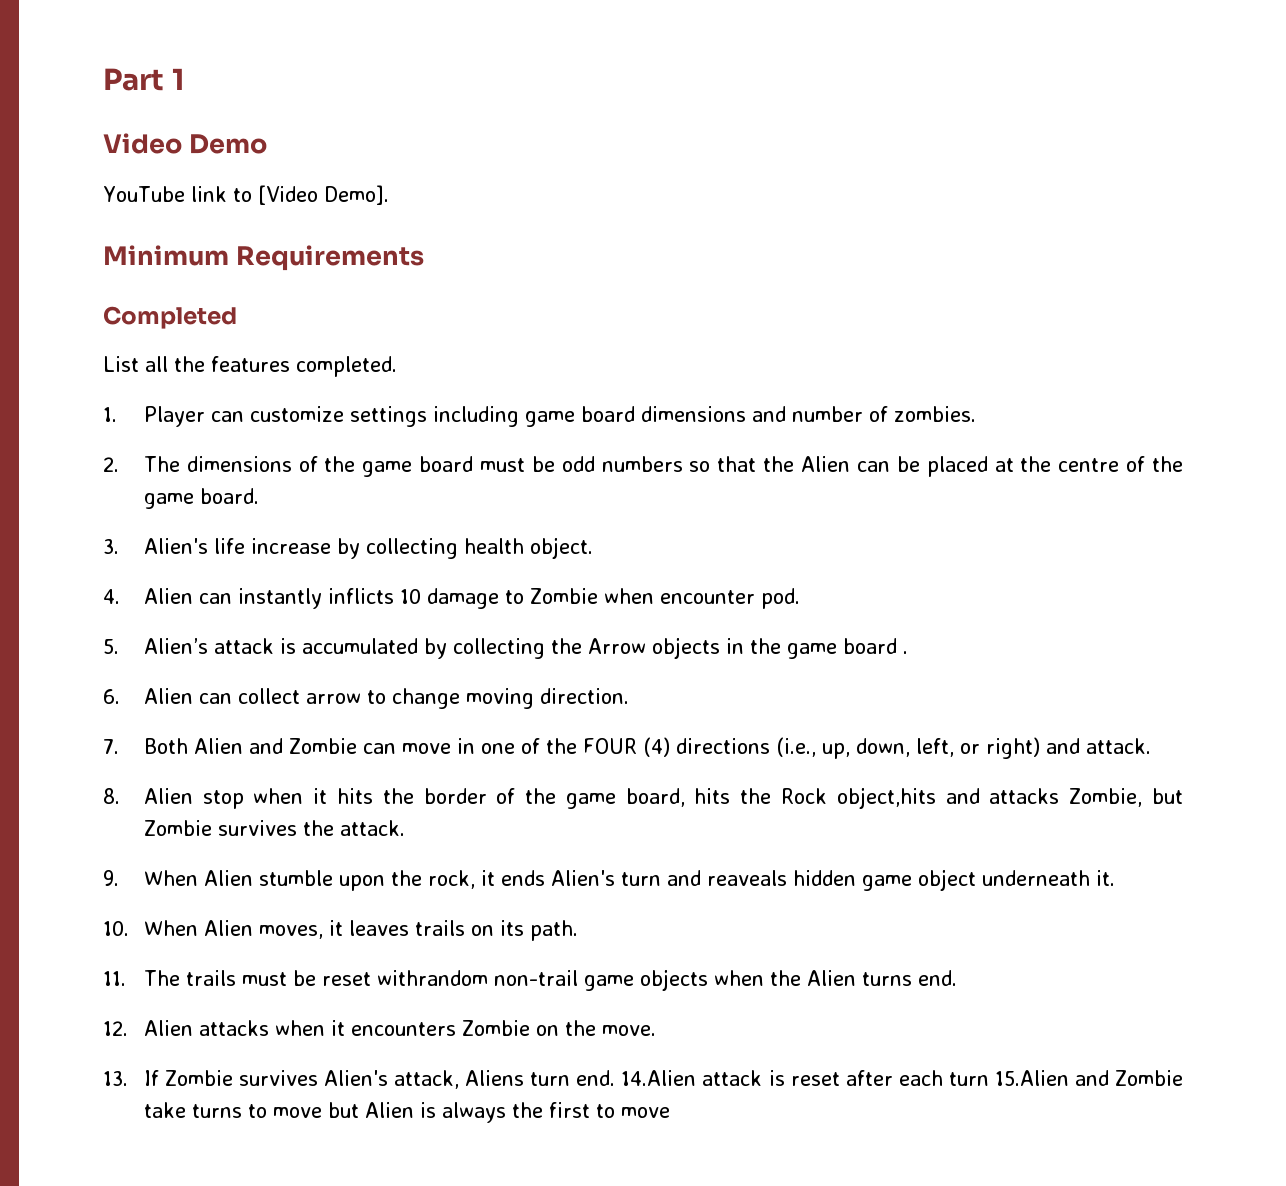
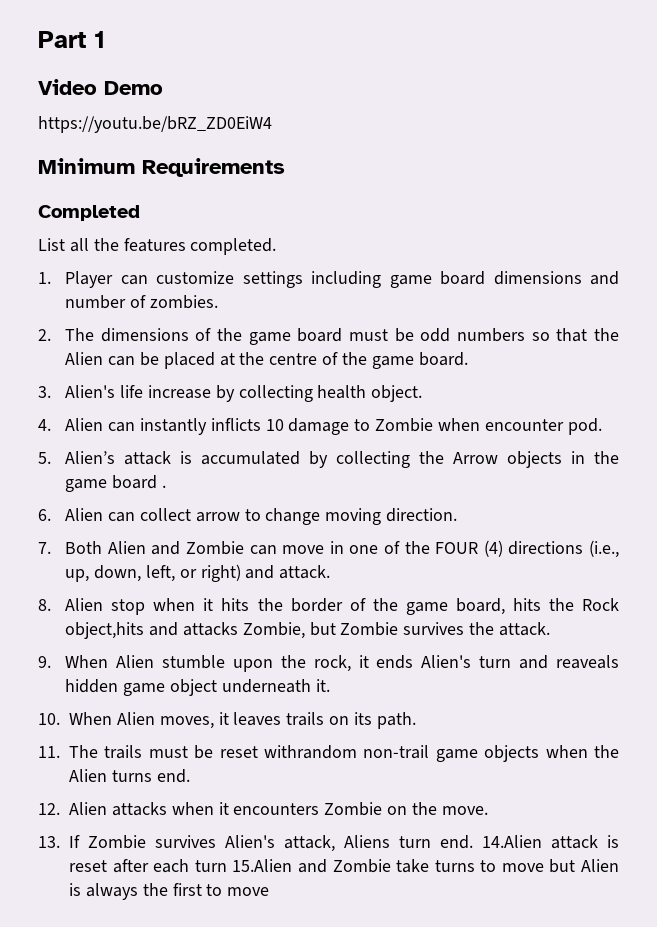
[103,185,389,205] YouTube link to [Video Demo]. -> [38,116,272,133] https://youtu.be/bRZ_ZD0EiW4

